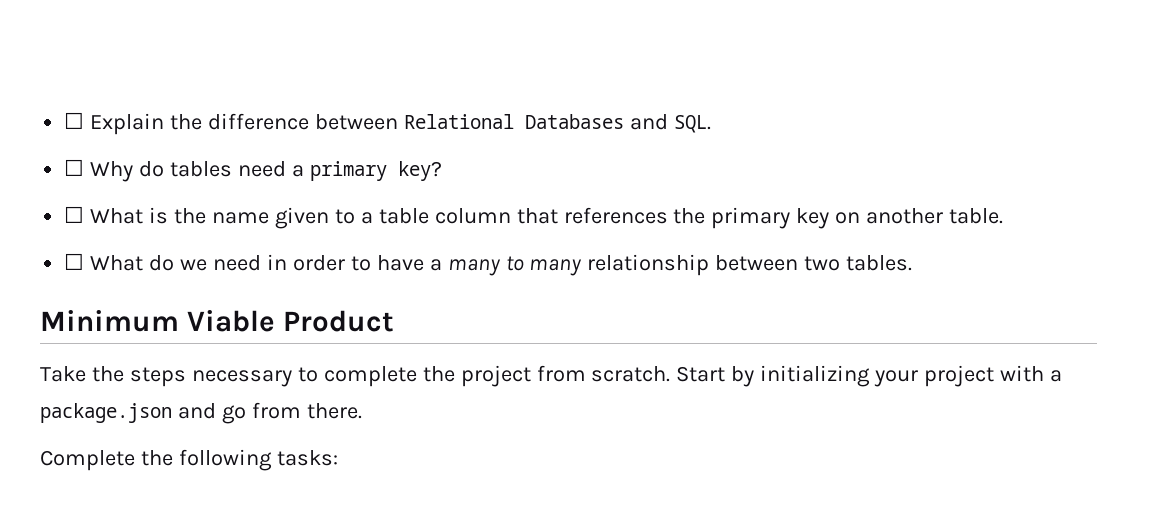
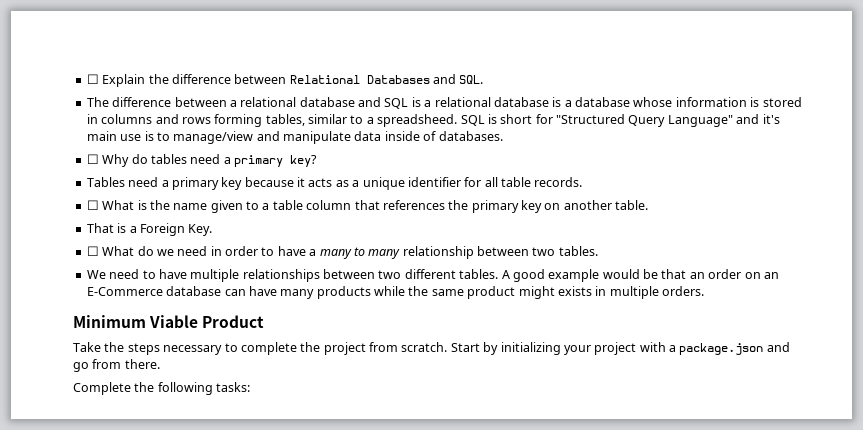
(711, 124) none -> [86,97,802,109] [86,114,780,127] [86,131,503,144] // The difference between a relational database and SQL is a relational database is a database whose information is stored in columns and rows forming tables, similar to a spreadsheed. SQL is short for "Structured Query Language" and it's main use is to manage/view and manipulate data inside of databases.
(442, 171) none -> [86,177,583,190] // Tables need a primary key because it acts as a unique identifier for all table records.
(1004, 216) none -> [86,223,213,236] // That is a Foreign Key.
(913, 263) none -> [86,269,779,282] [86,286,704,299] // We need to have multiple relationships between two different tables. A good example would be that an order on an E-Commerce database can have many products while the same product might exists in multiple orders.

